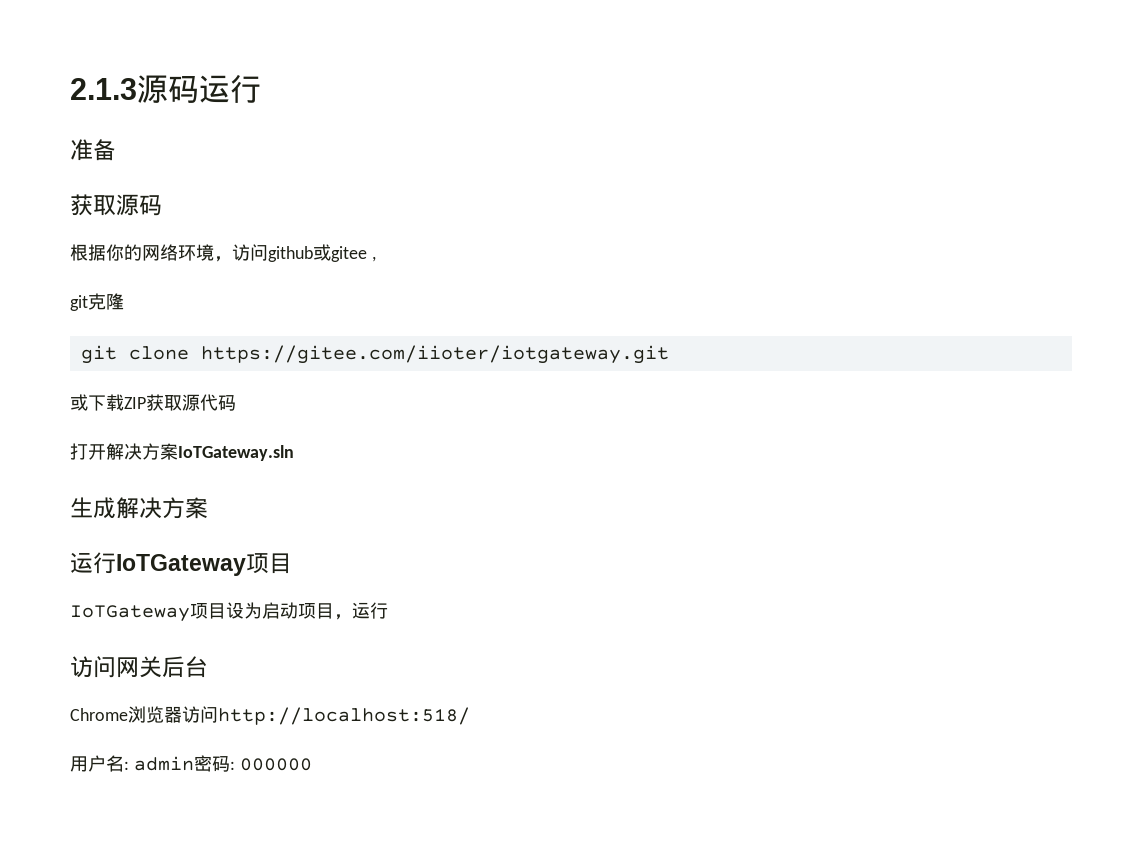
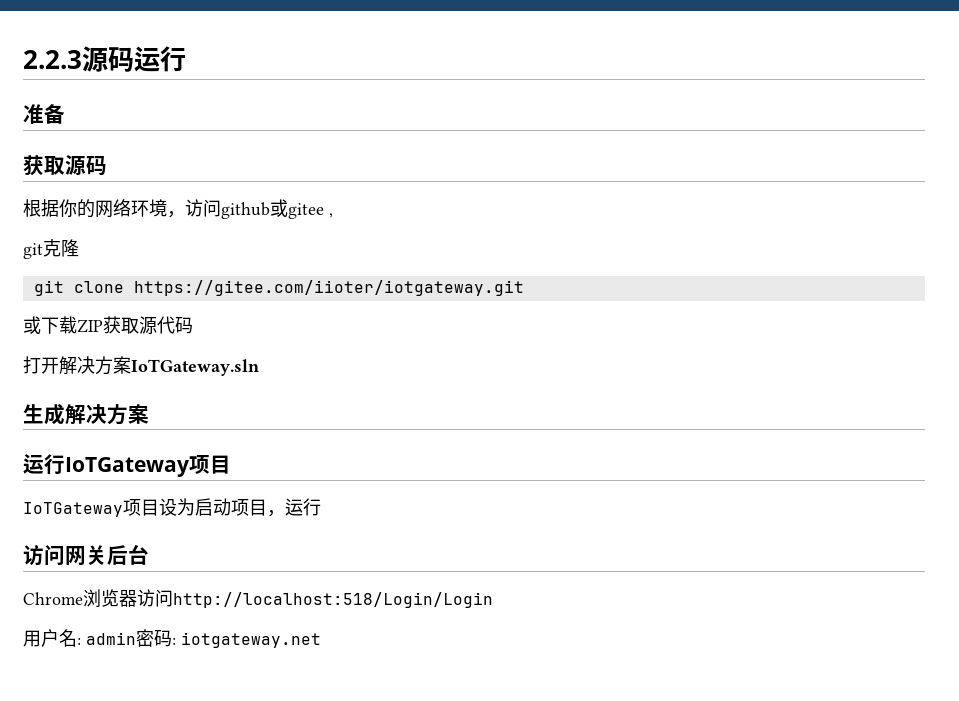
[70,78,137,100] 2.1.3 -> [23,50,82,69] 2.2.3
[218,707,470,725] http://localhost:518/ -> [173,592,493,608] http://localhost:518/Login/Login
[239,758,312,771] 000000 -> [181,632,321,648] iotgateway.net

